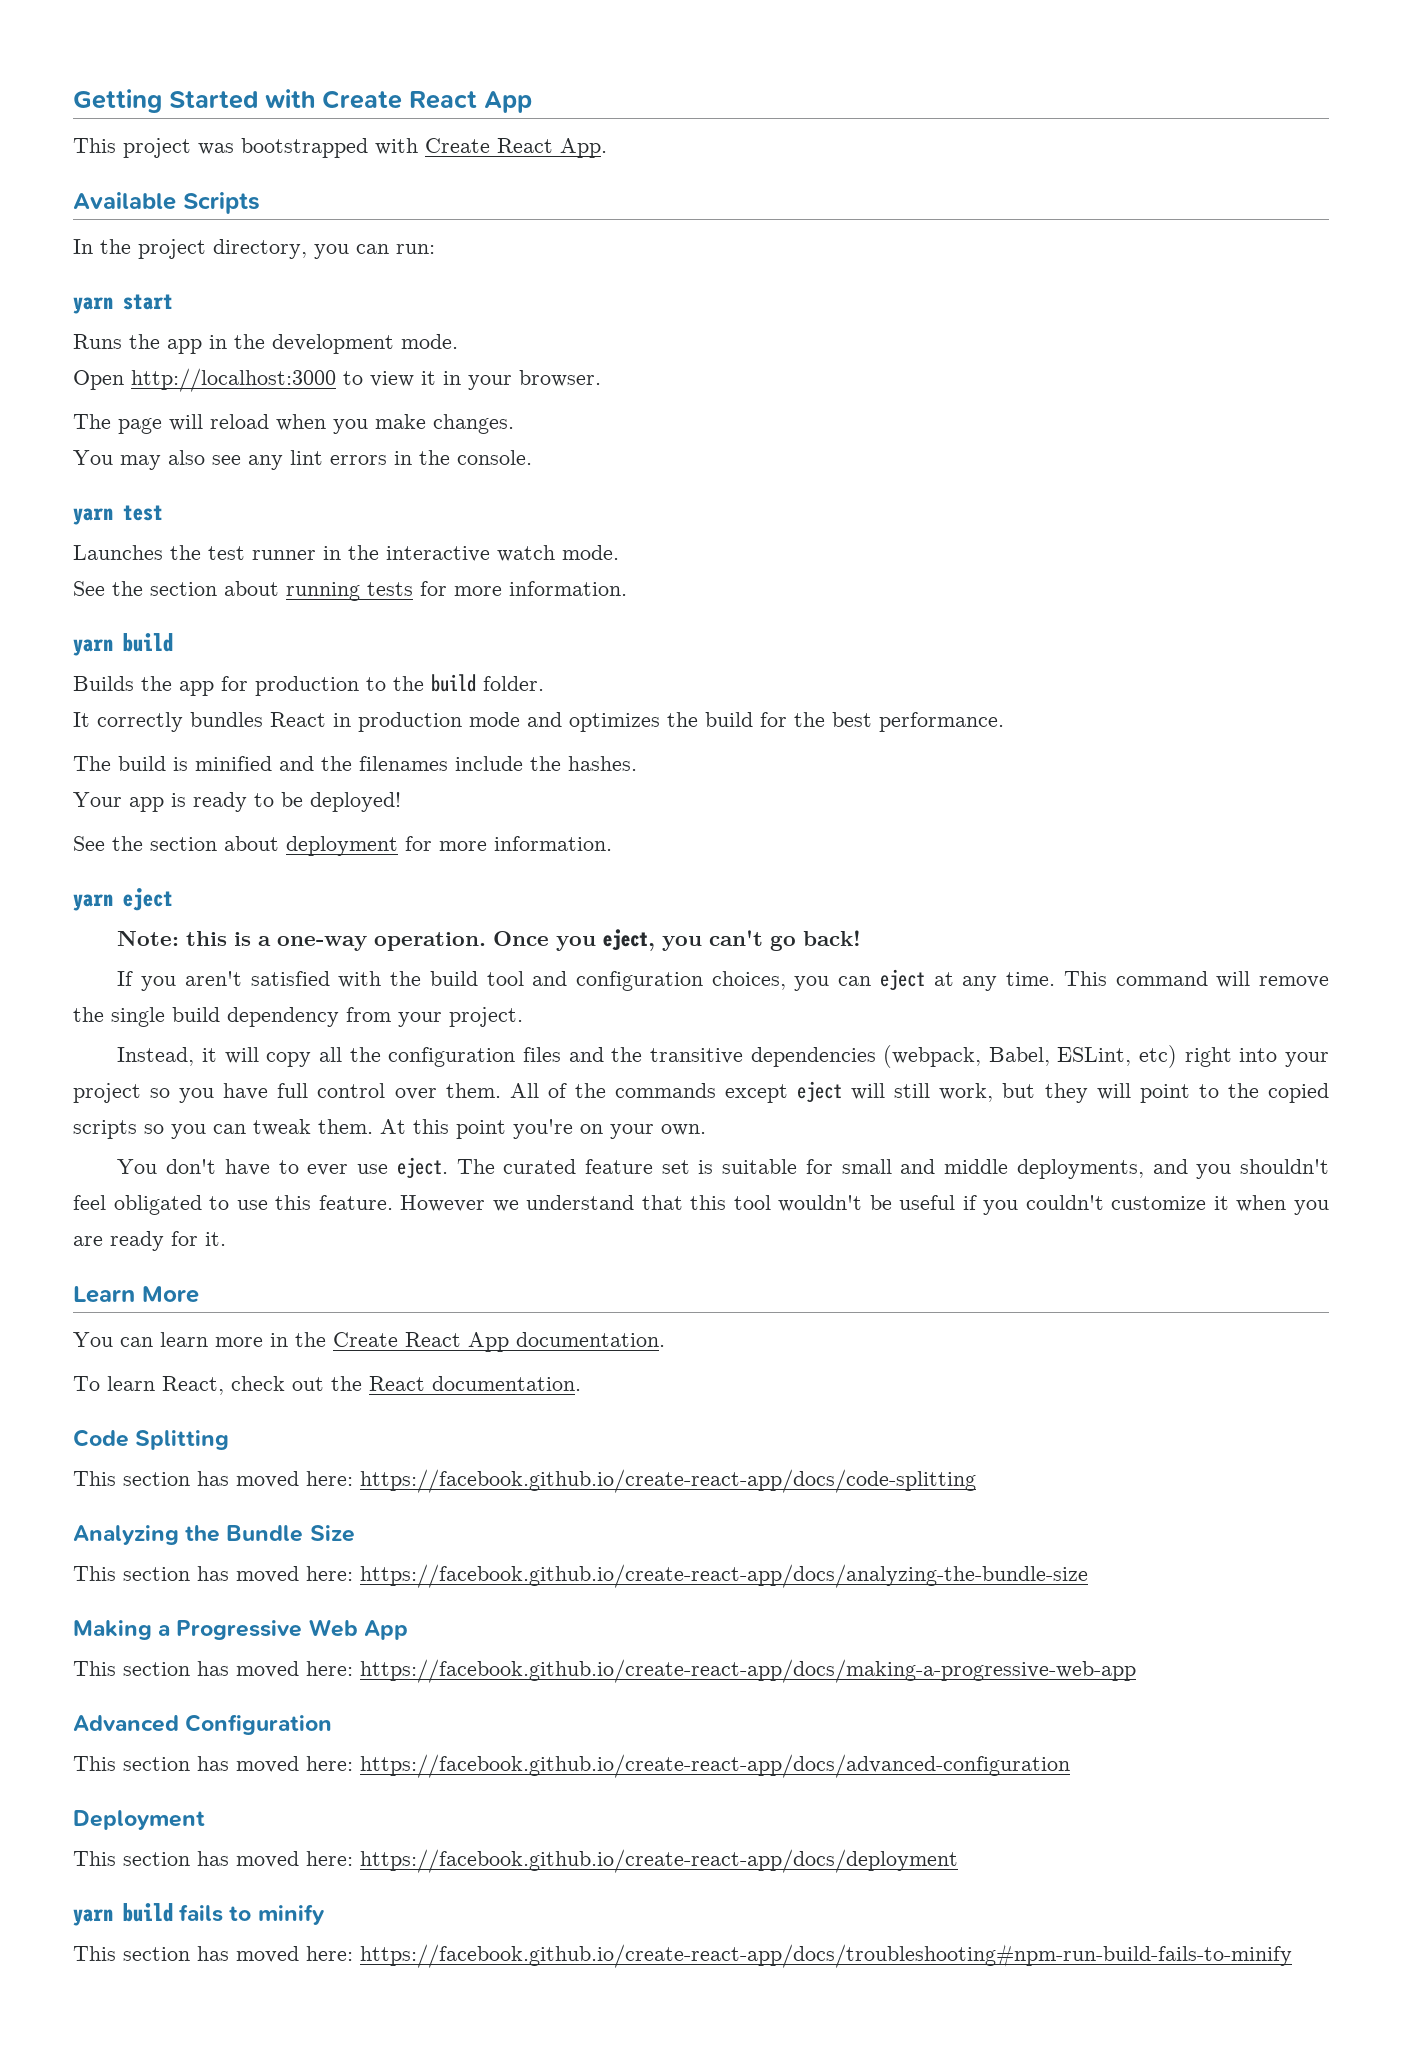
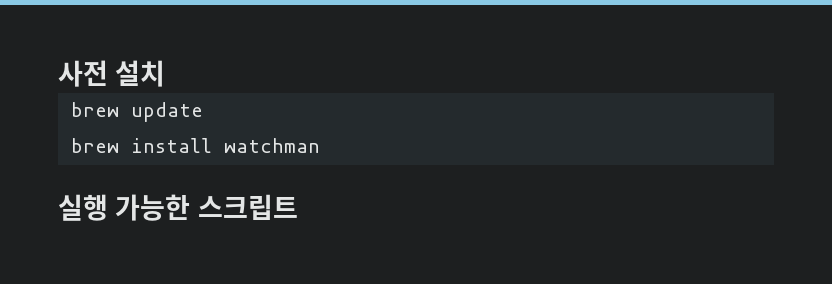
[73,89,532,113] [73,138,607,158] [73,192,260,214] [73,239,435,259] [73,294,173,314] [73,334,458,354] [73,368,601,392] [73,414,514,434] [73,450,532,470] [73,505,163,525] [73,545,619,562] [73,581,627,601] [73,633,173,656] [73,674,544,696] [73,712,1004,732] [73,756,637,771] [73,792,401,812] [73,836,612,856] [73,888,173,911] [117,929,862,951] [117,969,1329,991] [73,1007,523,1027] [117,1045,1329,1068] [73,1081,1330,1103] [73,1119,706,1139] [117,1157,1329,1179] [73,1195,1330,1215] [73,1231,226,1251] [73,1286,199,1303] [73,1332,665,1352] [73,1376,581,1395] [73,1429,230,1450] [73,1469,976,1493] [73,1525,355,1545] [73,1564,1088,1588] [73,1619,408,1640] [73,1659,1136,1683] [73,1714,333,1735] [73,1754,1070,1778] [73,1810,205,1830] [73,1849,958,1873] [73,1903,325,1926] [73,1944,1292,1968] Getting Started with Create React App // This project was bootstrapped with Create React App. // Available Scripts // In the project directory, you can run: // yarn start // Runs the app in the development mode. // Open http://localhost:3000 to view it in your browser. // The page will reload when you make changes. // You may also see any lint errors in the console. // yarn test // Launches the test runner in the interactive watch mode. // See the section about running tests for more information. // yarn build // Builds the app for production to the build folder. // It correctly bundles React in production mode and optimizes the build for the best performance. // The build is minified and the filenames include the hashes. // Your app is ready to be deployed! // See the section about deployment for more information. // yarn eject // Note: this is a one-way operation. Once you eject, you can't go back! // If you aren't satisfied with the build tool and configuration choices, you can eject at any time. This command will remove the single build dependency from your project. // Instead, it will copy all the configuration files and the transitive dependencies (webpack, Babel, ESLint, etc) right into your project so you have full control over them. All of the commands except eject will still work, but they will point to the copied scripts so you can tweak them. At this point you're on your own. // You don't have to ever use eject. The curated feature set is suitable for small and middle deployments, and you shouldn't feel obligated to use this feature. However we understand that this tool wouldn't be useful if you couldn't customize it when you are ready for it. // Learn More // You can learn more in the Create React App documentation. // To learn React, check out the React documentation. // Code Splitting // This section has moved here: https://facebook.github.io/create-react-app/docs/code-splitting // Analyzing the Bundle Size // This section has moved here: https://facebook.github.io/create-react-app/docs/analyzing-the-bundle-size // Making a Progressive Web App // This section has moved here: https://facebook.github.io/create-react-app/docs/making-a-progressive-web-app // Advanced Configuration // This section has moved here: https://facebook.github.io/create-react-app/docs/advanced-configuration // Deployment // This section has moved here: https://facebook.github.io/create-react-app/docs/deployment // yarn build fails to minify // This section has moved here: https://facebook.github.io/create-react-app/docs/troubleshooting#npm-run-build-fails-to-minify -> [58,60,166,87] [70,102,203,122] [70,138,320,153] [58,194,298,221] 사전 설치 // brew update // brew install watchman // 실행 가능한 스크립트

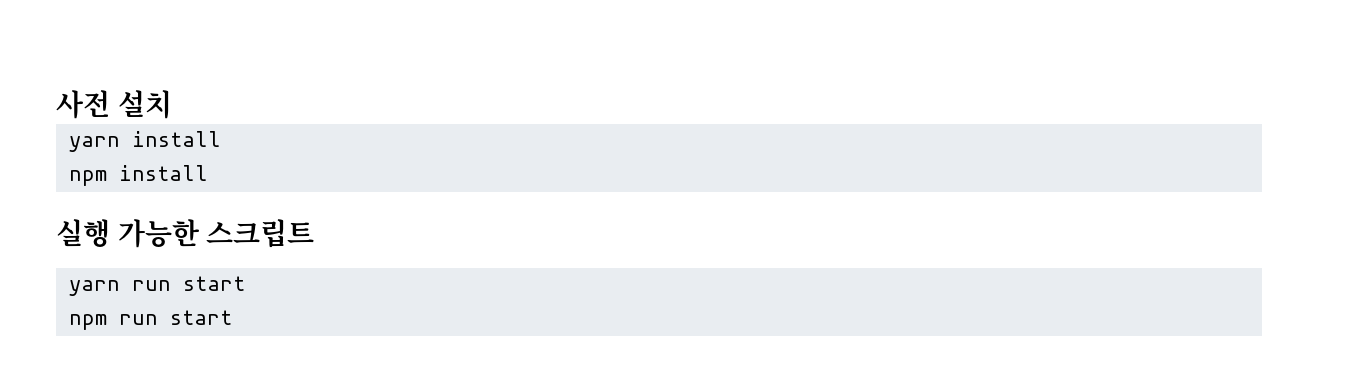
[70,102,203,122] [70,138,320,153] brew update // brew install watchman -> [68,131,221,152] [68,165,208,186] yarn install // npm install
(298, 207) none -> [68,276,245,296] [68,310,232,330] // yarn run start // npm run start

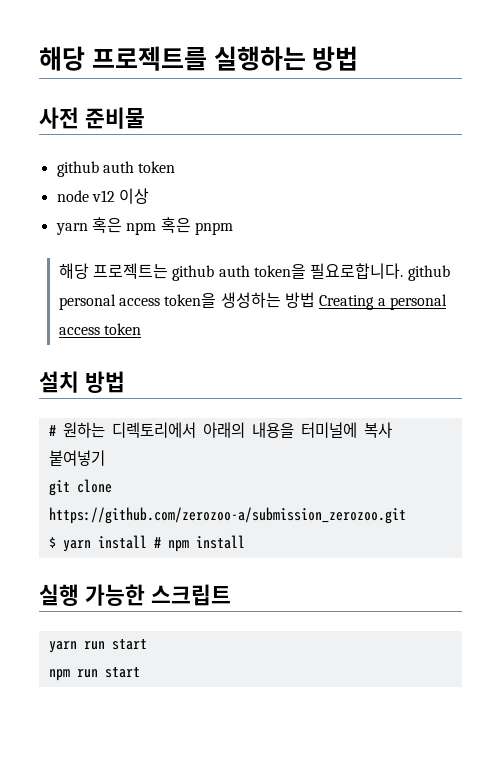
[56,90,172,119] 사전 설치 // -> [39,46,359,71] [39,107,145,129] [56,161,176,177] [56,188,150,204] [55,217,233,235] [58,263,450,281] [58,292,447,310] [58,323,141,335] [39,371,125,393] [48,422,392,438] [48,450,105,466] [48,479,112,496] [48,507,406,524] [48,537,56,548] 해당 프로젝트를 실행하는 방법 // 사전 준비물 // github auth token // node v12 이상 // yarn 혹은 npm 혹은 pnpm // 해당 프로젝트는 github auth token을 필요로합니다. github personal access token을 생성하는 방법 Creating a personal access token // 설치 방법 // # 원하는 디렉토리에서 아래의 내용을 터미널에 복사 붙여넣기 // git clone https://github.com/zerozoo-a/submission_zerozoo.git // $
(221, 139) // -> [153,537,161,548] #

